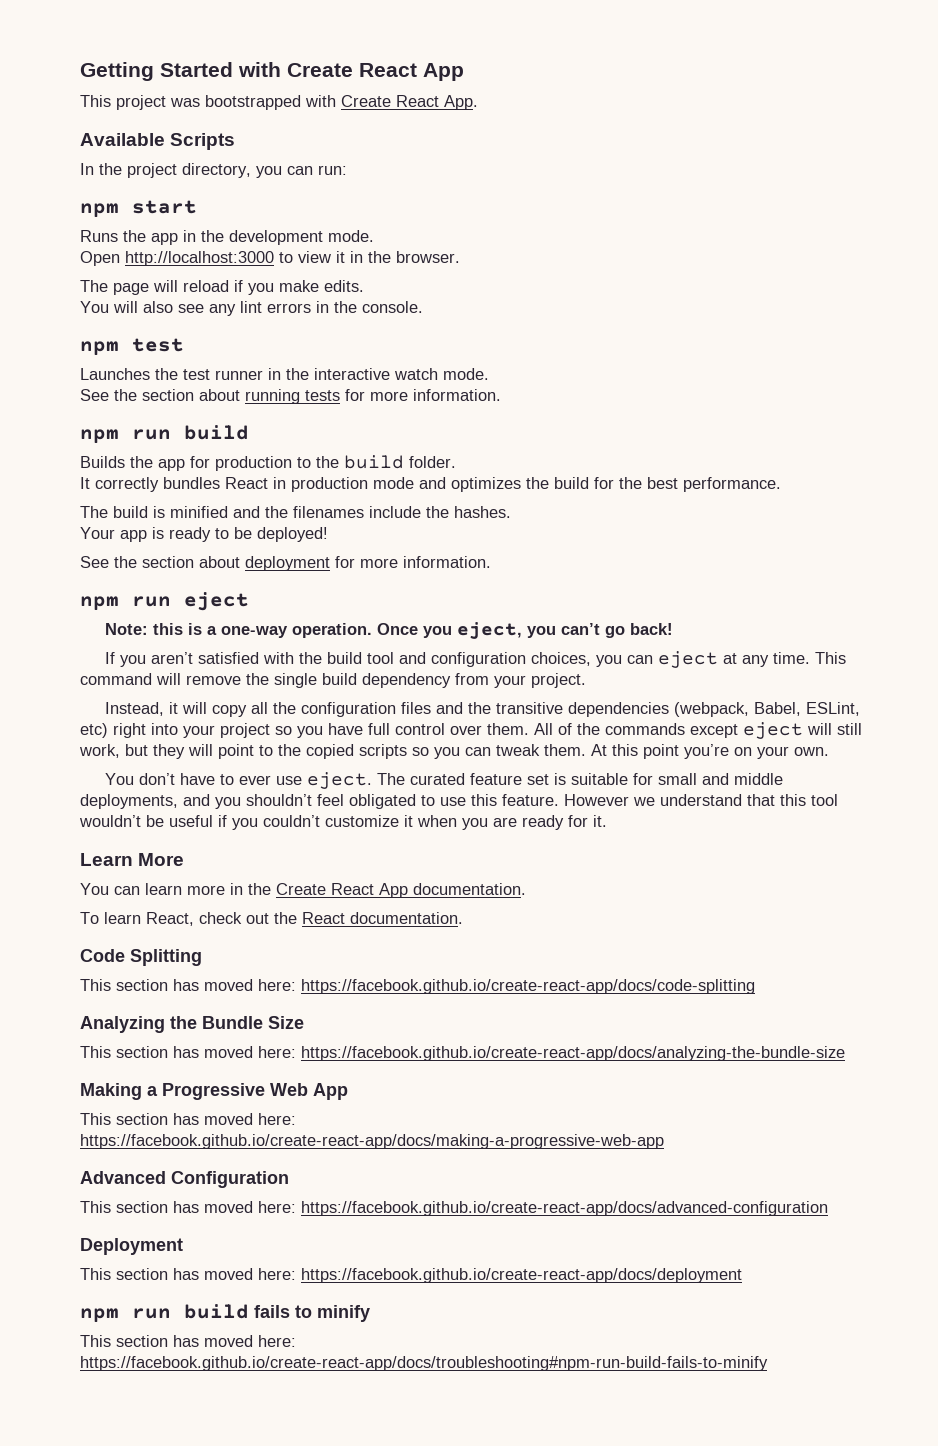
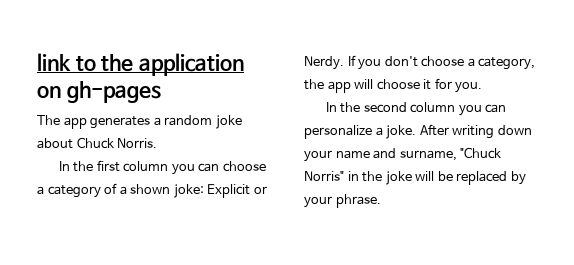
[80,62,464,81] [80,95,478,110] [80,133,236,150] [80,163,347,178] [80,200,197,217] [80,230,374,245] [80,251,460,266] [80,280,364,295] [80,301,423,316] [80,338,184,355] [80,368,489,380] [80,389,501,404] [80,425,249,443] [80,455,456,471] [80,477,781,492] [80,506,511,518] [80,527,328,542] [80,556,491,571] [80,592,249,611] [104,622,673,639] [104,651,846,668] [80,673,586,688] [104,702,860,717] [80,722,862,739] [79,744,829,759] [104,772,783,789] [80,794,838,809] [79,815,607,830] [80,853,185,866] [80,883,526,898] [80,912,463,926] [80,949,202,966] [80,979,755,994] [80,1016,304,1033] [80,1046,845,1061] [80,1083,348,1100] [80,1113,296,1125] [80,1134,664,1149] [80,1171,289,1188] [80,1201,828,1216] [80,1238,183,1255] [80,1268,742,1283] [80,1304,370,1322] [80,1335,296,1347] [80,1356,768,1371] Getting Started with Create React App // This project was bootstrapped with Create React App. // Available Scripts // In the project directory, you can run: // npm start // Runs the app in the development mode. // Open http://localhost:3000 to view it in the browser. // The page will reload if you make edits. // You will also see any lint errors in the console. // npm test // Launches the test runner in the interactive watch mode. // See the section about running tests for more information. // npm run build // Builds the app for production to the build folder. // It correctly bundles React in production mode and optimizes the build for the best performance. // The build is minified and the filenames include the hashes. // Your app is ready to be deployed! // See the section about deployment for more information. // npm run eject // Note: this is a one-way operation. Once you eject, you can’t go back! // If you aren’t satisfied with the build tool and configuration choices, you can eject at any time. This command will remove the single build dependency from your project. // Instead, it will copy all the configuration files and the transitive dependencies (webpack, Babel, ESLint, etc) right into your project so you have full control over them. All of the commands except eject will still work, but they will point to the copied scripts so you can tweak them. At this point you’re on your own. // You don’t have to ever use eject. The curated feature set is suitable for small and middle deployments, and you shouldn’t feel obligated to use this feature. However we understand that this tool wouldn’t be useful if you couldn’t customize it when you are ready for it. // Learn More // You can learn more in the Create React App documentation. // To learn React, check out the React documentation. // Code Splitting // This section has moved here: https://facebook.github.io/create-react-app/docs/code-splitting // Analyzing the Bundle Size // This section has moved here: https://facebook.github.io/create-react-app/docs/analyzing-the-bundle-size // Making a Progressive Web App // This section has moved here: https://facebook.github.io/create-react-app/docs/making-a-progressive-web-app // Advanced Configuration // This section has moved here: https://facebook.github.io/create-react-app/docs/advanced-configuration // Deployment // This section has moved here: https://facebook.github.io/create-react-app/docs/deployment // npm run build fails to minify // This section has moved here: https://facebook.github.io/create-react-app/docs/troubleshooting#npm-run-build-fails-to-minify -> [37,53,244,76] [37,81,161,103] [37,115,242,129] [37,137,158,149] [58,160,266,175] [37,183,267,198] [304,55,536,70] [304,78,483,93] [325,102,507,116] [304,124,532,139] [304,147,502,162] [304,171,526,185] [304,194,381,208] link to the application on gh-pages // The app generates a random joke about Chuck Norris. // In the first column you can choose a category of a shown joke: Explicit or Nerdy. If you don't choose a category, the app will choose it for you. // In the second column you can personalize a joke. After writing down your name and surname, "Chuck Norris" in the joke will be replaced by your phrase.

